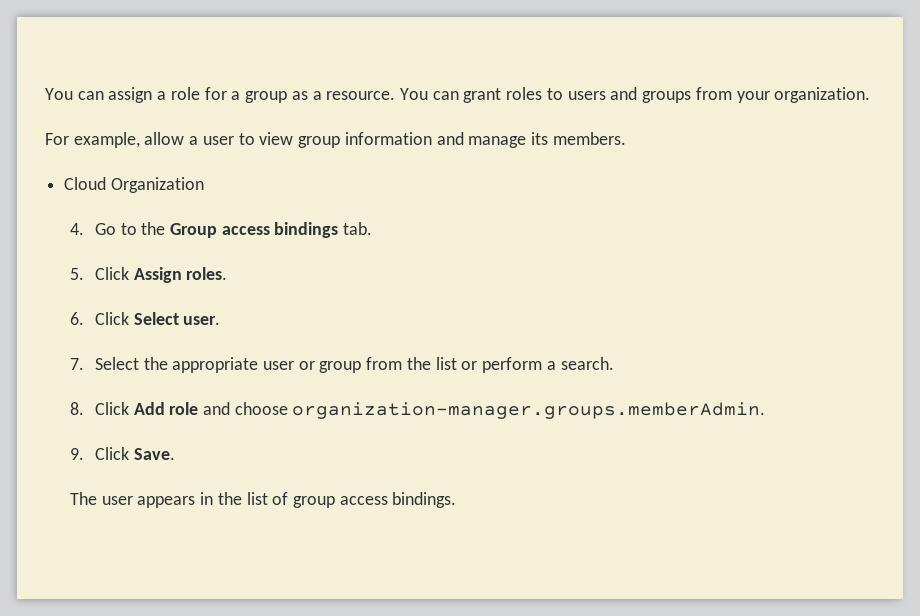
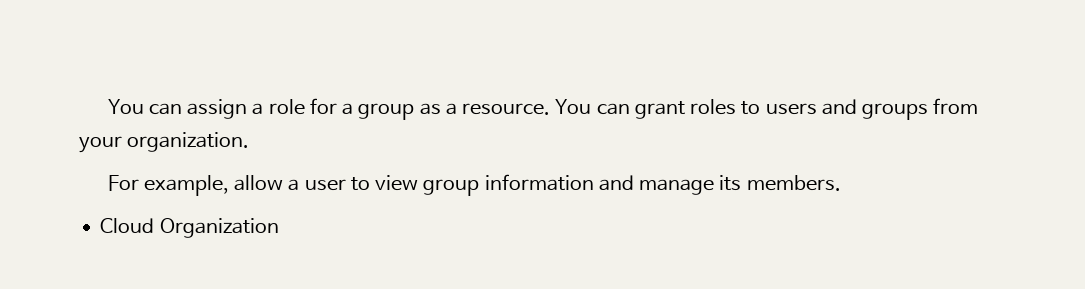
[69,222,373,238] [69,267,228,283] [69,312,221,325] [69,357,614,373] [69,402,766,419] [69,447,175,460] [69,492,457,508] // 4. Go to the Group access bindings tab. // 5. Click Assign roles. // 6. Click Select user. // 7. Select the appropriate user or group from the list or perform a search. // 8. Click Add role and choose organization-manager.groups.memberAdmin. // 9. Click Save. // The user appears in the list of group access bindings. -> (279, 228) none

